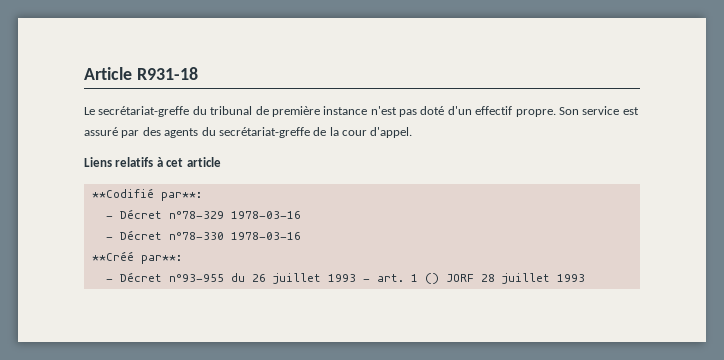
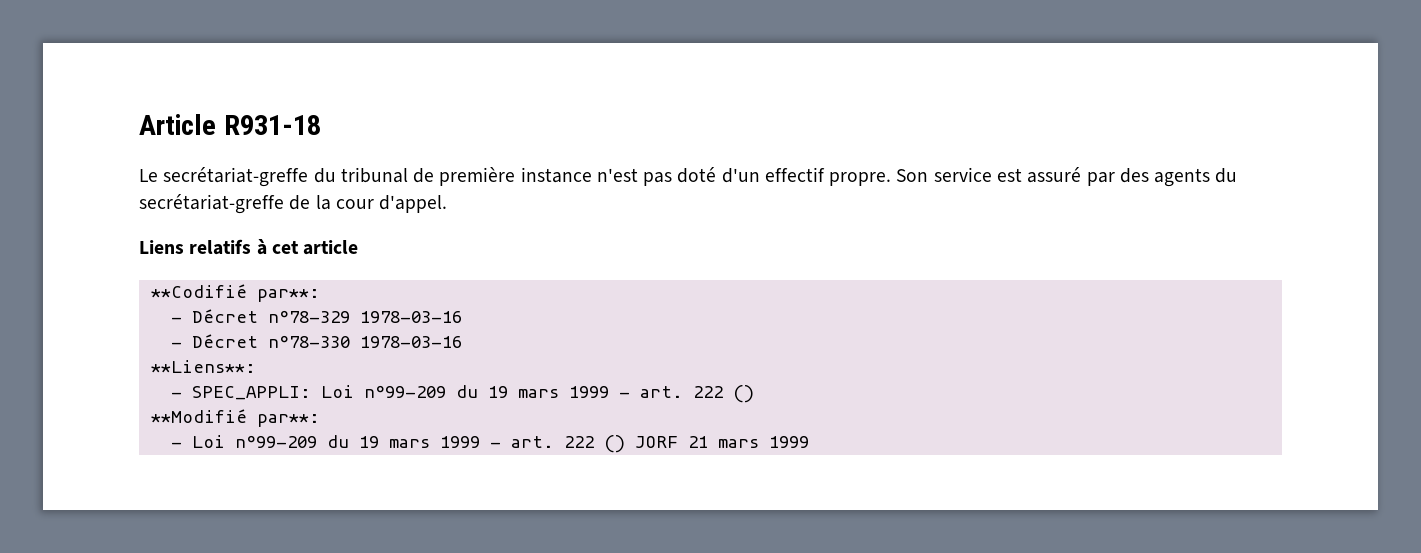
[91,251,182,264] [105,272,418,284] **Créé par**: // - Décret n°93-955 du 26 juillet 1993 - art. 1 -> [150,360,256,373] [170,385,754,403] [150,409,320,427] [170,435,594,448] **Liens**: // - SPEC_APPLI: Loi n°99-209 du 19 mars 1999 - art. 222 () // **Modifié par**: // - Loi n°99-209 du 19 mars 1999 - art. 222
[480,273,585,284] 28 juillet 1993 -> [687,436,809,448] 21 mars 1999

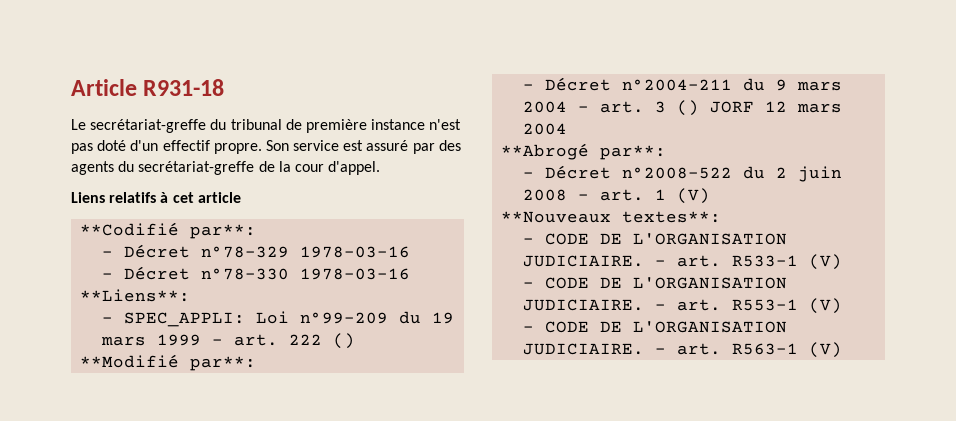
[191,435,594,448] Loi n°99-209 du 19 mars 1999 - art. 222 -> [545,77,843,91] [523,101,667,113] Décret n°2004-211 du 9 mars 2004 - art. 3
[687,436,809,448] 21 mars 1999 -> [765,101,843,113] [523,123,568,135] [501,143,667,160] [523,165,843,182] [523,188,711,204] [501,211,722,223] [523,233,788,245] [523,254,843,270] [523,277,788,289] [523,298,843,314] [523,321,788,333] [523,342,843,358] 12 mars 2004 // **Abrogé par**: // - Décret n°2008-522 du 2 juin 2008 - art. 1 (V) // **Nouveaux textes**: // - CODE DE L'ORGANISATION JUDICIAIRE. - art. R533-1 (V) // - CODE DE L'ORGANISATION JUDICIAIRE. - art. R553-1 (V) // - CODE DE L'ORGANISATION JUDICIAIRE. - art. R563-1 (V)

